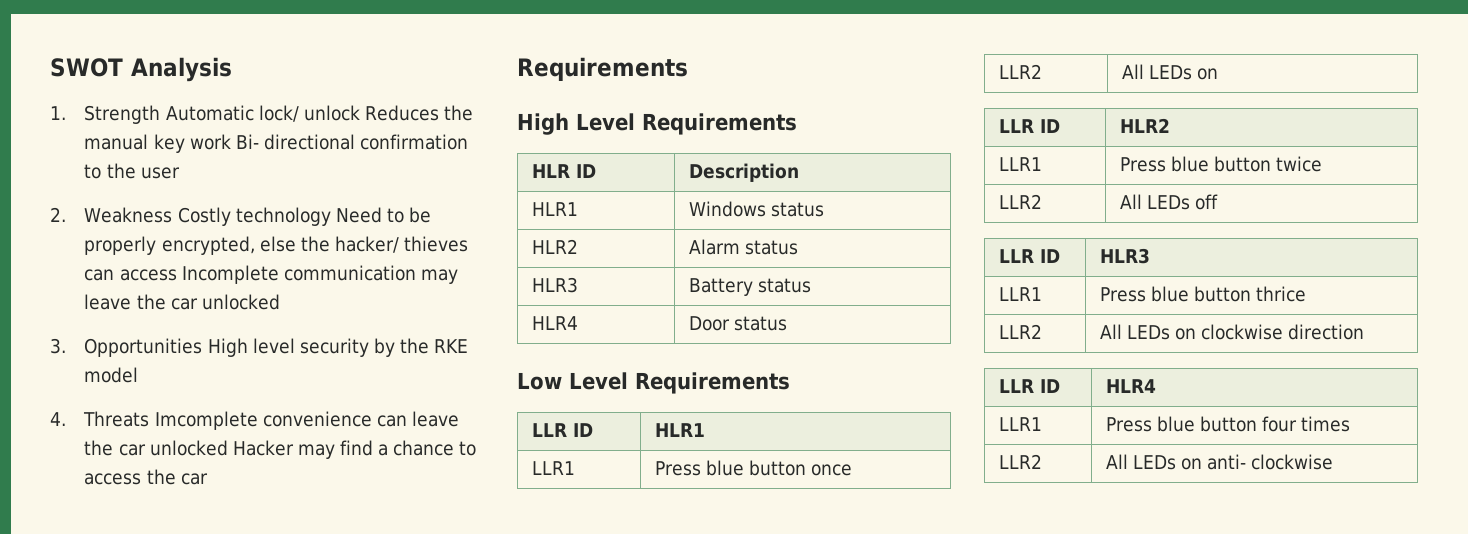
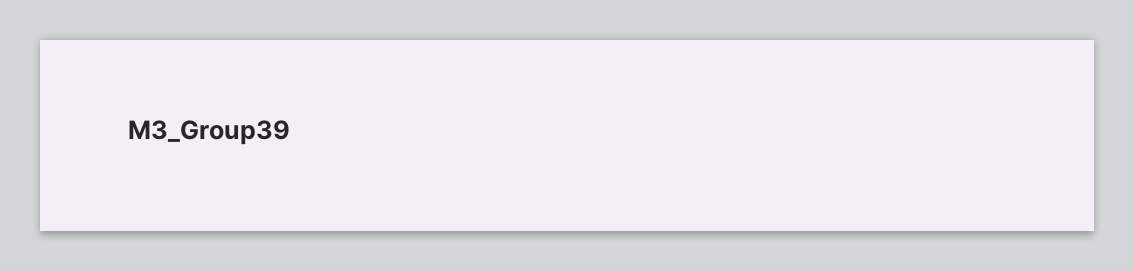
[50,57,232,82] [50,105,474,124] [84,134,469,153] [84,163,180,179] [50,207,432,226] [84,236,469,255] [84,265,458,284] [84,294,280,310] [50,338,469,357] [84,367,139,383] [50,411,459,430] [84,440,477,459] [84,469,208,485] [517,57,688,81] [517,113,797,135] [531,164,596,178] [688,163,799,182] [531,202,578,216] [688,201,825,217] [531,239,578,254] [688,239,799,255] [531,277,578,293] [688,278,812,296] [531,316,578,330] [688,316,788,331] [517,372,790,394] [531,423,593,437] [654,423,705,437] [531,461,575,475] [654,460,853,476] [998,64,1042,79] [1121,64,1219,80] [998,119,1060,133] [1119,118,1170,133] [998,157,1042,171] [1119,156,1323,172] [998,194,1042,209] [1119,194,1219,210] [998,249,1060,263] [1099,248,1150,264] [998,287,1042,301] [1099,286,1307,302] [998,324,1042,339] [1099,324,1365,340] [998,379,1060,393] [1105,379,1156,393] [998,417,1042,431] [1105,416,1351,432] [998,454,1042,469] [1105,454,1334,470] SWOT Analysis // 1. Strength Automatic lock/ unlock Reduces the manual key work Bi- directional confirmation to the user // 2. Weakness Costly technology Need to be properly encrypted, else the hacker/ thieves can access Incomplete communication may leave the car unlocked // 3. Opportunities High level security by the RKE model // 4. Threats Imcomplete convenience can leave the car unlocked Hacker may find a chance to access the car // Requirements // High Level Requirements // HLR ID | Description // HLR1 | Windows status // HLR2 | Alarm status // HLR3 | Battery status // HLR4 | Door status // Low Level Requirements // LLR ID | HLR1 // LLR1 | Press blue button once // LLR2 | All LEDs on // LLR ID | HLR2 // LLR1 | Press blue button twice // LLR2 | All LEDs off // LLR ID | HLR3 // LLR1 | Press blue button thrice // LLR2 | All LEDs on clockwise direction // LLR ID | HLR4 // LLR1 | Press blue button four times // LLR2 | All LEDs on anti- clockwise -> [128,120,290,145] M3_Group39

